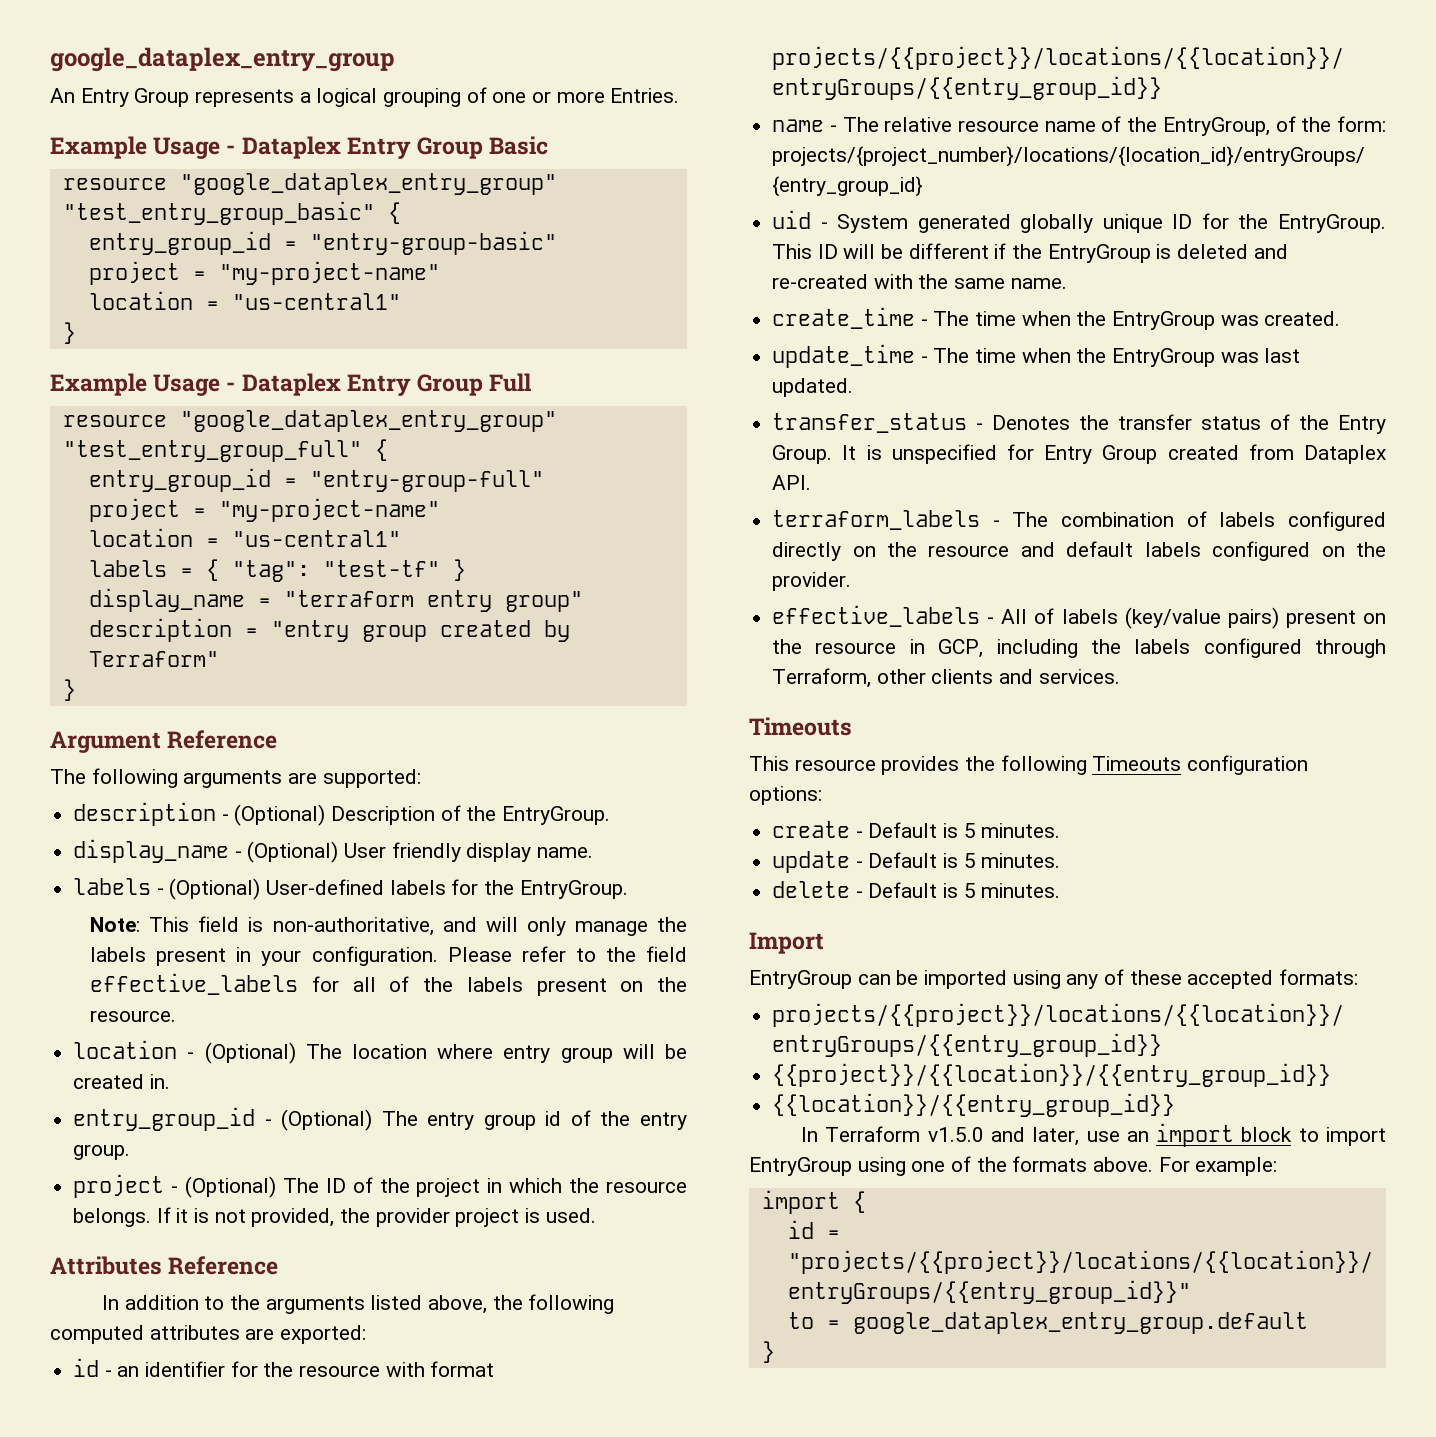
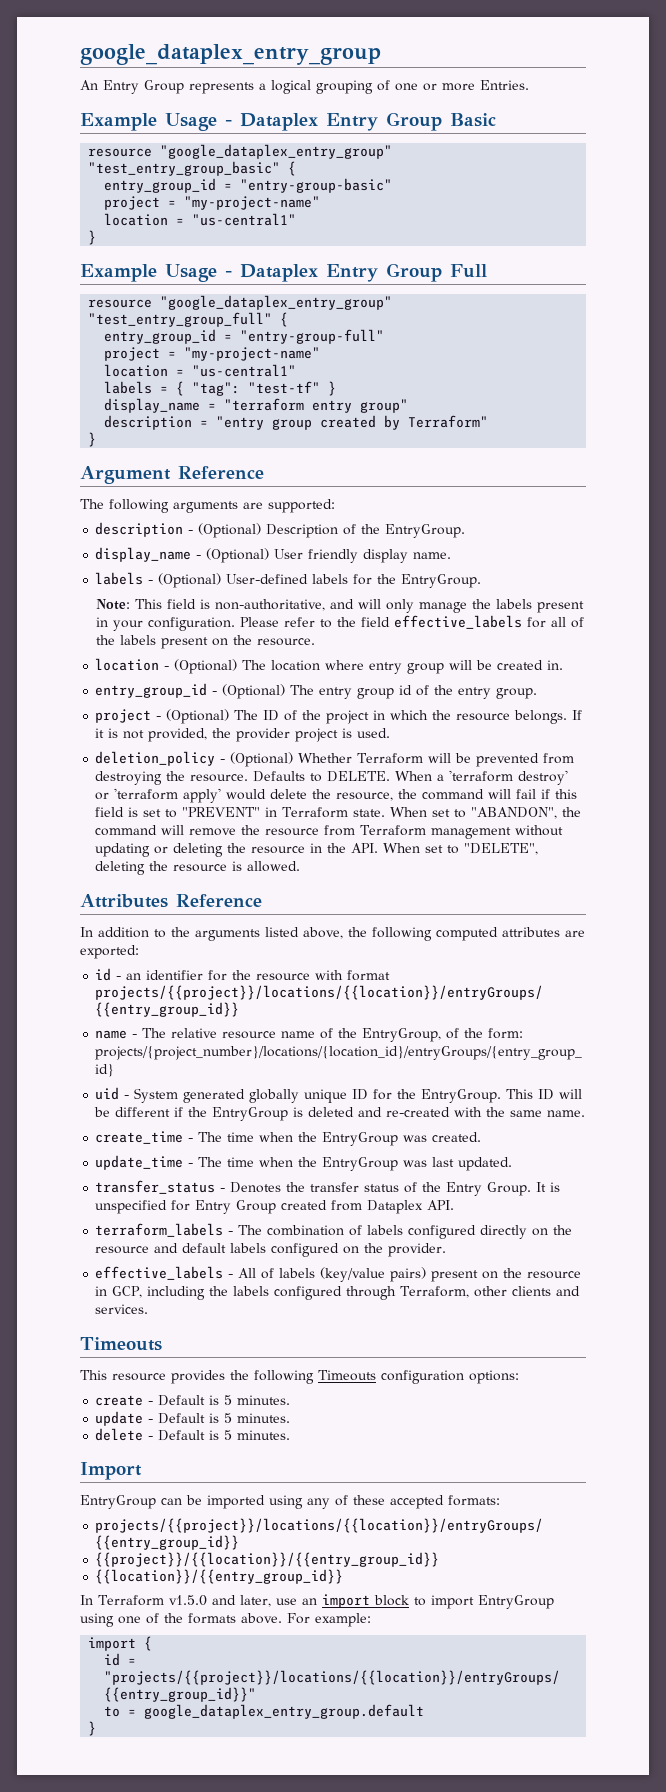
(596, 1215) none -> [95,751,575,767] [95,770,569,785] [95,788,578,803] [95,807,582,819] [95,825,564,839] [95,843,539,857] [95,861,301,875] // deletion_policy - (Optional) Whether Terraform will be prevented from destroying the resource. Defaults to DELETE. When a 'terraform destroy' or 'terraform apply' would delete the resource, the command will fail if this field is set to "PREVENT" in Terraform state. When set to "ABANDON", the command will remove the resource from Terraform management without updating or deleting the resource in the API. When set to "DELETE", deleting the resource is allowed.

